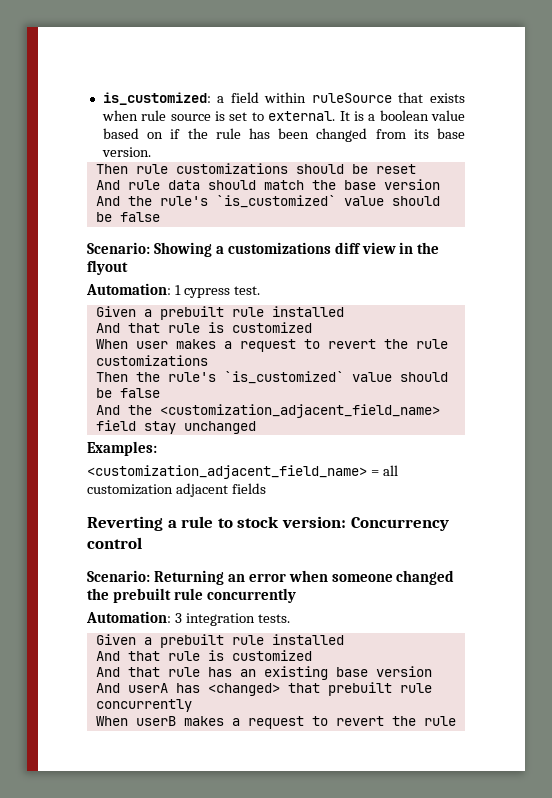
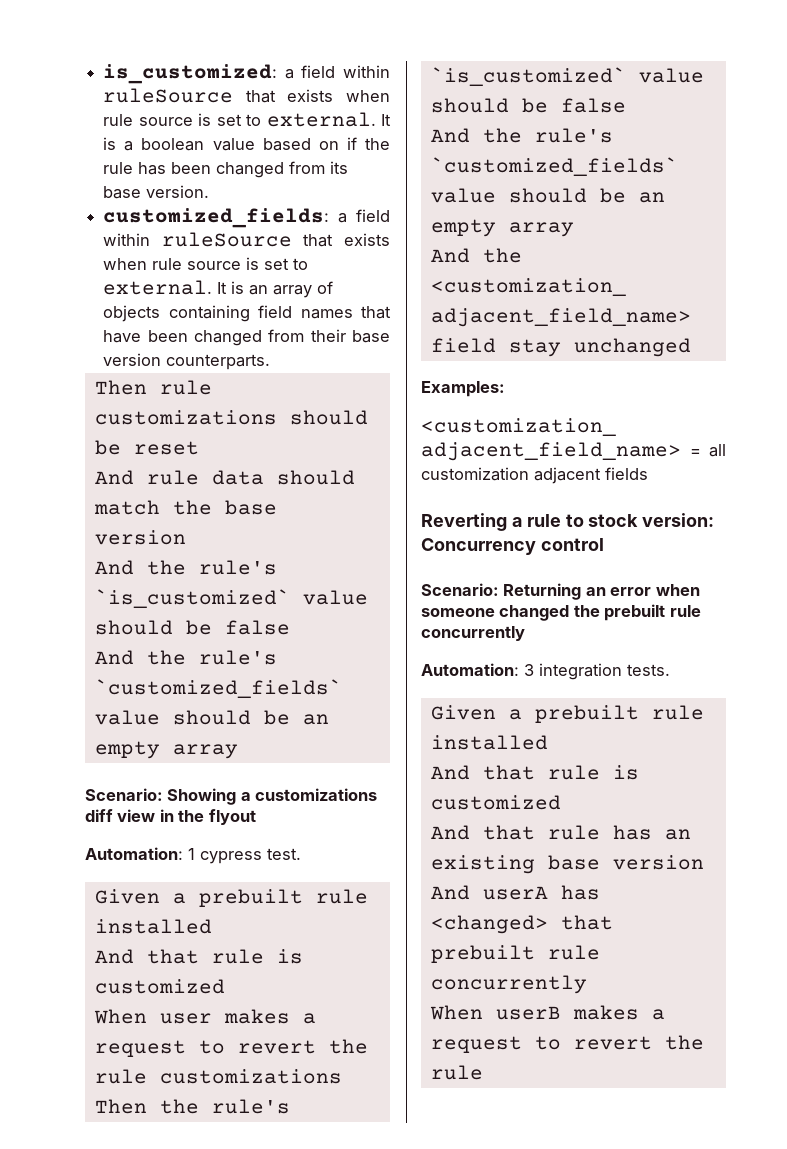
(151, 152) none -> [103,208,391,228] [103,232,390,247] [103,257,309,270] [103,280,334,298] [103,305,391,322] [103,329,390,346] [103,353,271,370] // customized_fields: a field within ruleSource that exists when rule source is set to external. It is an array of objects containing field names that have been changed from their base version counterparts.
(160, 217) none -> [94,650,277,665] [94,679,342,698] [94,710,329,725] [94,741,238,759] // And the rule's `customized_fields` value should be an empty array
(160, 393) none -> [430,128,613,143] [430,157,678,176] [430,188,665,203] [430,219,574,237] // And the rule's `customized_fields` value should be an empty array

